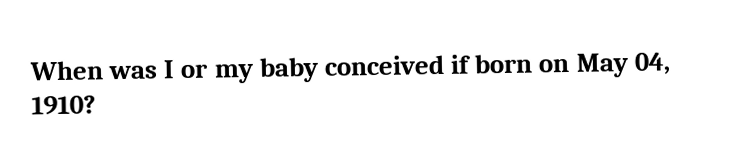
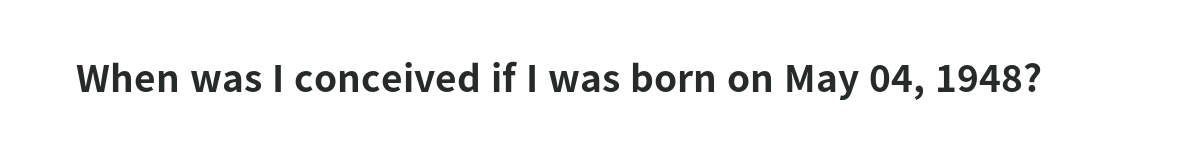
[180,54,472,84] or my baby conceived if -> [293,61,620,92] conceived if I was
[31,95,96,115] 1910? -> [934,63,1042,92] 1948?

